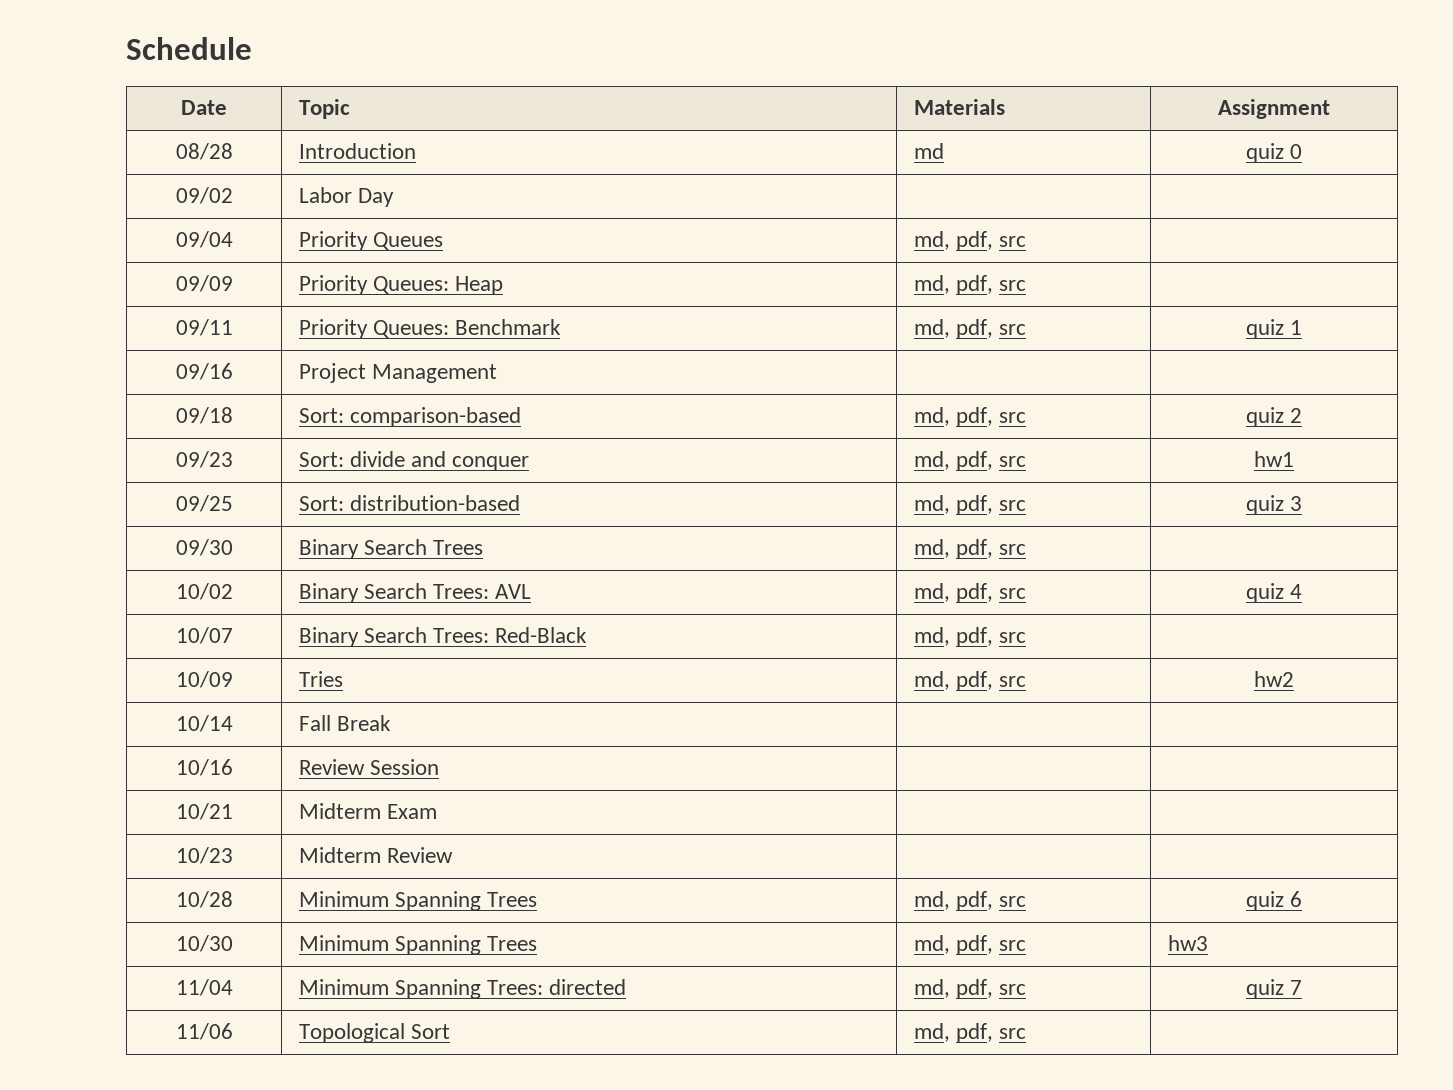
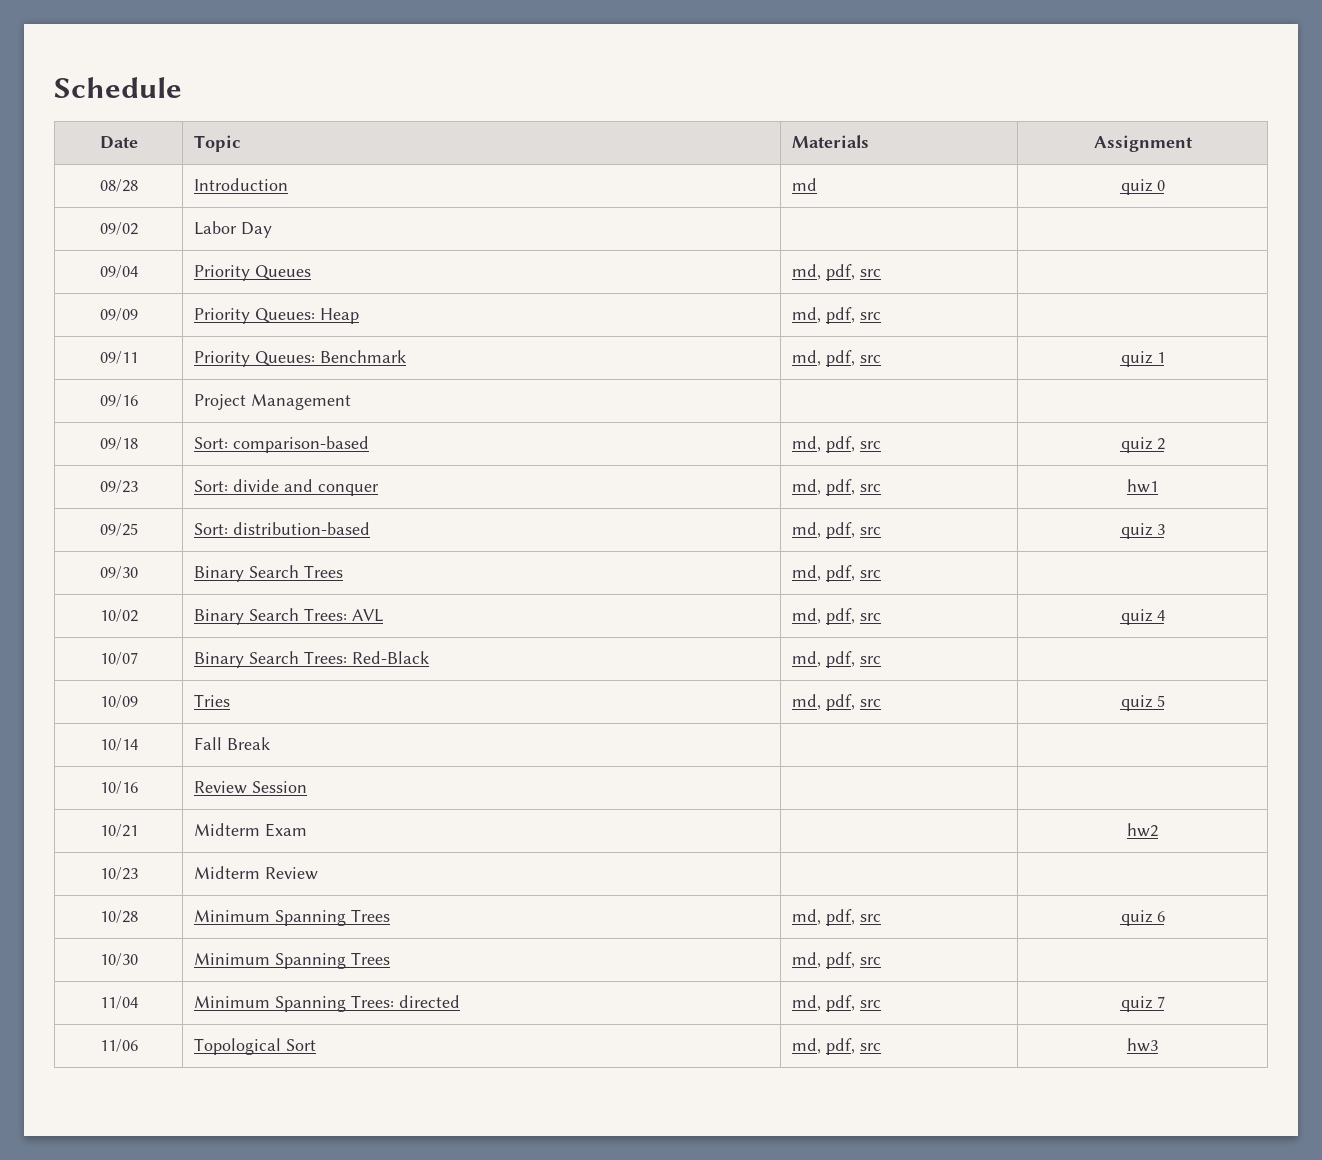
[1254,671,1294,687] hw2 -> [1120,695,1165,711] quiz 5
(437, 811) none -> [1127,823,1158,837] hw2
[1167,935,1208,951] hw3 -> (882, 961) none
(1026, 1033) none -> [1127,1038,1158,1052] hw3

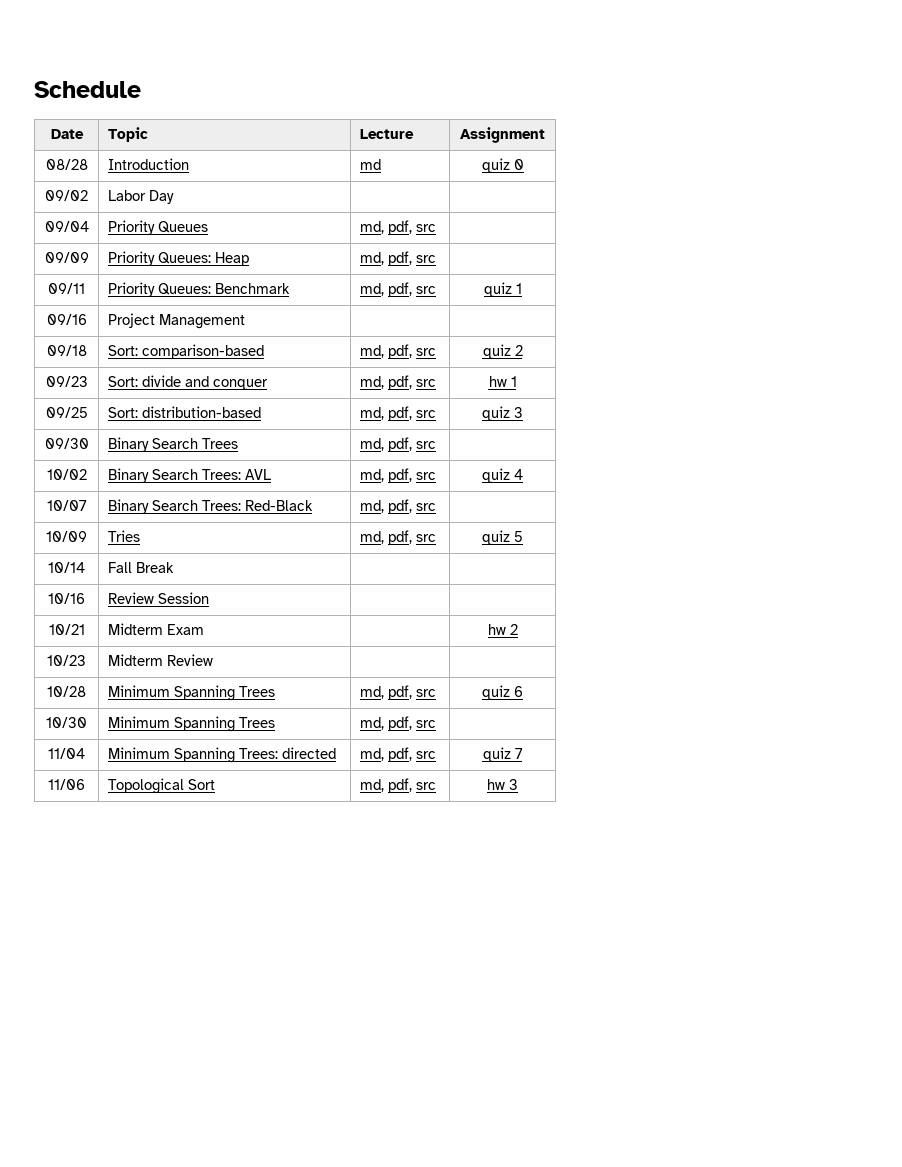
[792,135,870,148] Materials -> [359,129,414,139] Lecture
[1127,479,1158,493] hw1 -> [488,376,517,387] hw 1
[1127,823,1158,837] hw2 -> [487,624,518,635] hw 2
[1127,1038,1158,1052] hw3 -> [487,779,518,790] hw 3

